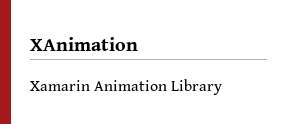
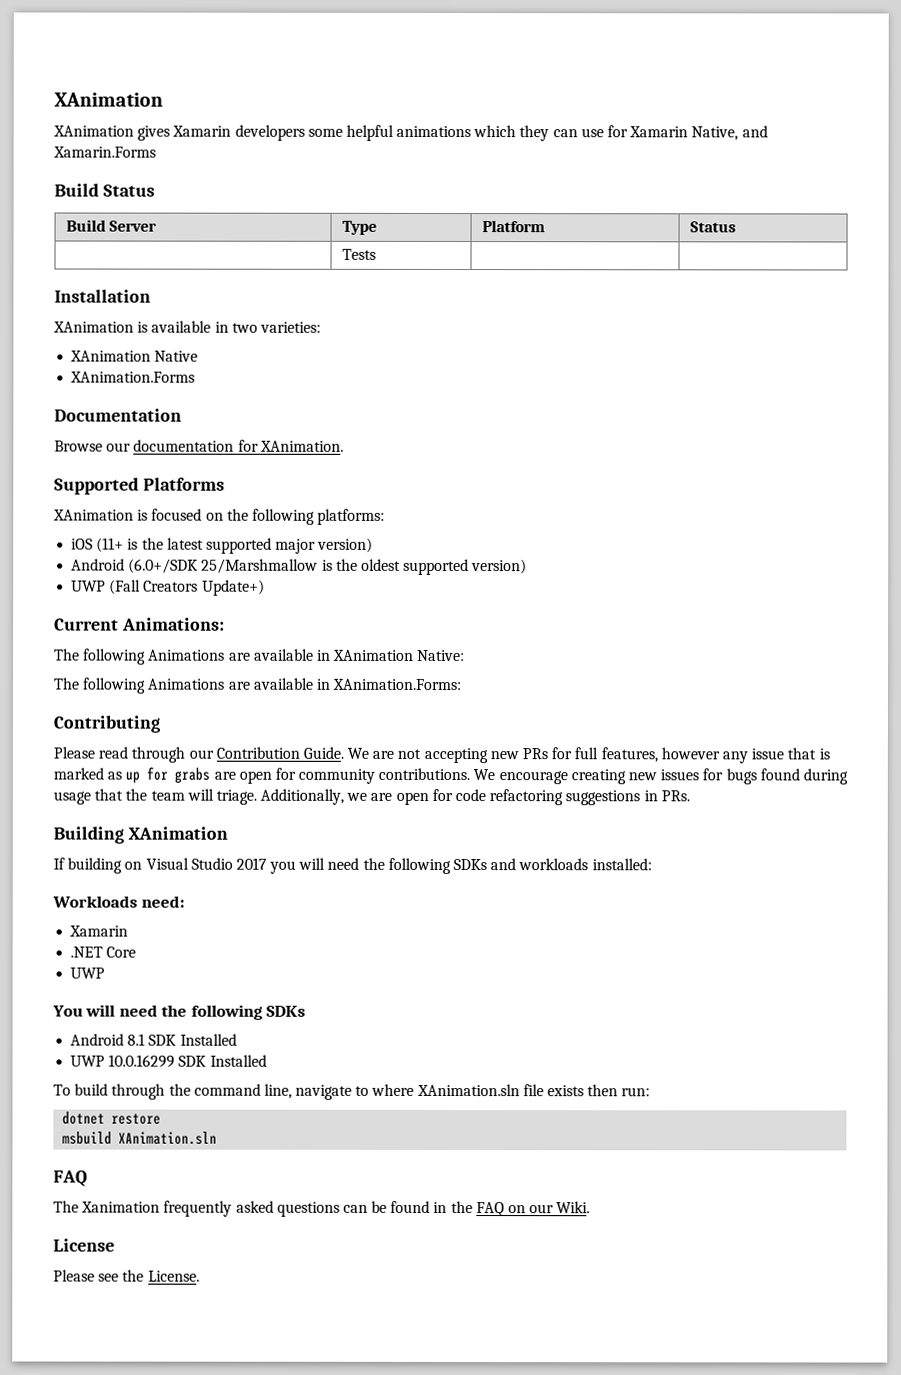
[30,37,138,51] [30,79,223,95] XAnimation // Xamarin Animation Library -> [54,92,163,107] [53,124,768,142] [53,146,156,158] [54,183,155,197] [65,219,157,232] [341,220,377,235] [481,220,545,233] [689,221,736,233] [341,248,376,260] [54,289,151,303] [53,320,321,333] [70,350,199,362] [70,371,196,383] [54,408,182,422] [54,439,344,452] [54,477,225,495] [53,508,386,525] [71,537,374,554] [71,558,528,576] [71,579,265,596] [54,617,225,631] [54,648,466,665] [53,677,463,694] [53,715,160,733] [53,746,830,764] [53,766,848,785] [53,788,690,806] [53,826,228,844] [53,857,652,875] [52,895,186,908] [69,925,129,937] [70,946,137,958] [70,967,106,979] [52,1004,307,1020] [70,1033,237,1046] [70,1054,267,1068] [53,1083,651,1100] [62,1111,162,1125] [62,1131,218,1145] [53,1170,88,1187] [53,1200,591,1217] [53,1238,115,1252] [53,1269,200,1282] XAnimation // XAnimation gives Xamarin developers some helpful animations which they can use for Xamarin Native, and Xamarin.Forms // Build Status // Build Server | Type | Platform | Status // | Tests | | // Installation // XAnimation is available in two varieties: // XAnimation Native // XAnimation.Forms // Documentation // Browse our documentation for XAnimation. // Supported Platforms // XAnimation is focused on the following platforms: // iOS (11+ is the latest supported major version) // Android (6.0+/SDK 25/Marshmallow is the oldest supported version) // UWP (Fall Creators Update+) // Current Animations: // The following Animations are available in XAnimation Native: // The following Animations are available in XAnimation.Forms: // Contributing // Please read through our Contribution Guide. We are not accepting new PRs for full features, however any issue that is marked as up for grabs are open for community contributions. We encourage creating new issues for bugs found during usage that the team will triage. Additionally, we are open for code refactoring suggestions in PRs. // Building XAnimation // If building on Visual Studio 2017 you will need the following SDKs and workloads installed: // Workloads need: // Xamarin // .NET Core // UWP // You will need the following SDKs // Android 8.1 SDK Installed // UWP 10.0.16299 SDK Installed // To build through the command line, navigate to where XAnimation.sln file exists then run: // dotnet restore // msbuild XAnimation.sln // FAQ // The Xanimation frequently asked questions can be found in the FAQ on our Wiki. // License // Please see the License.

